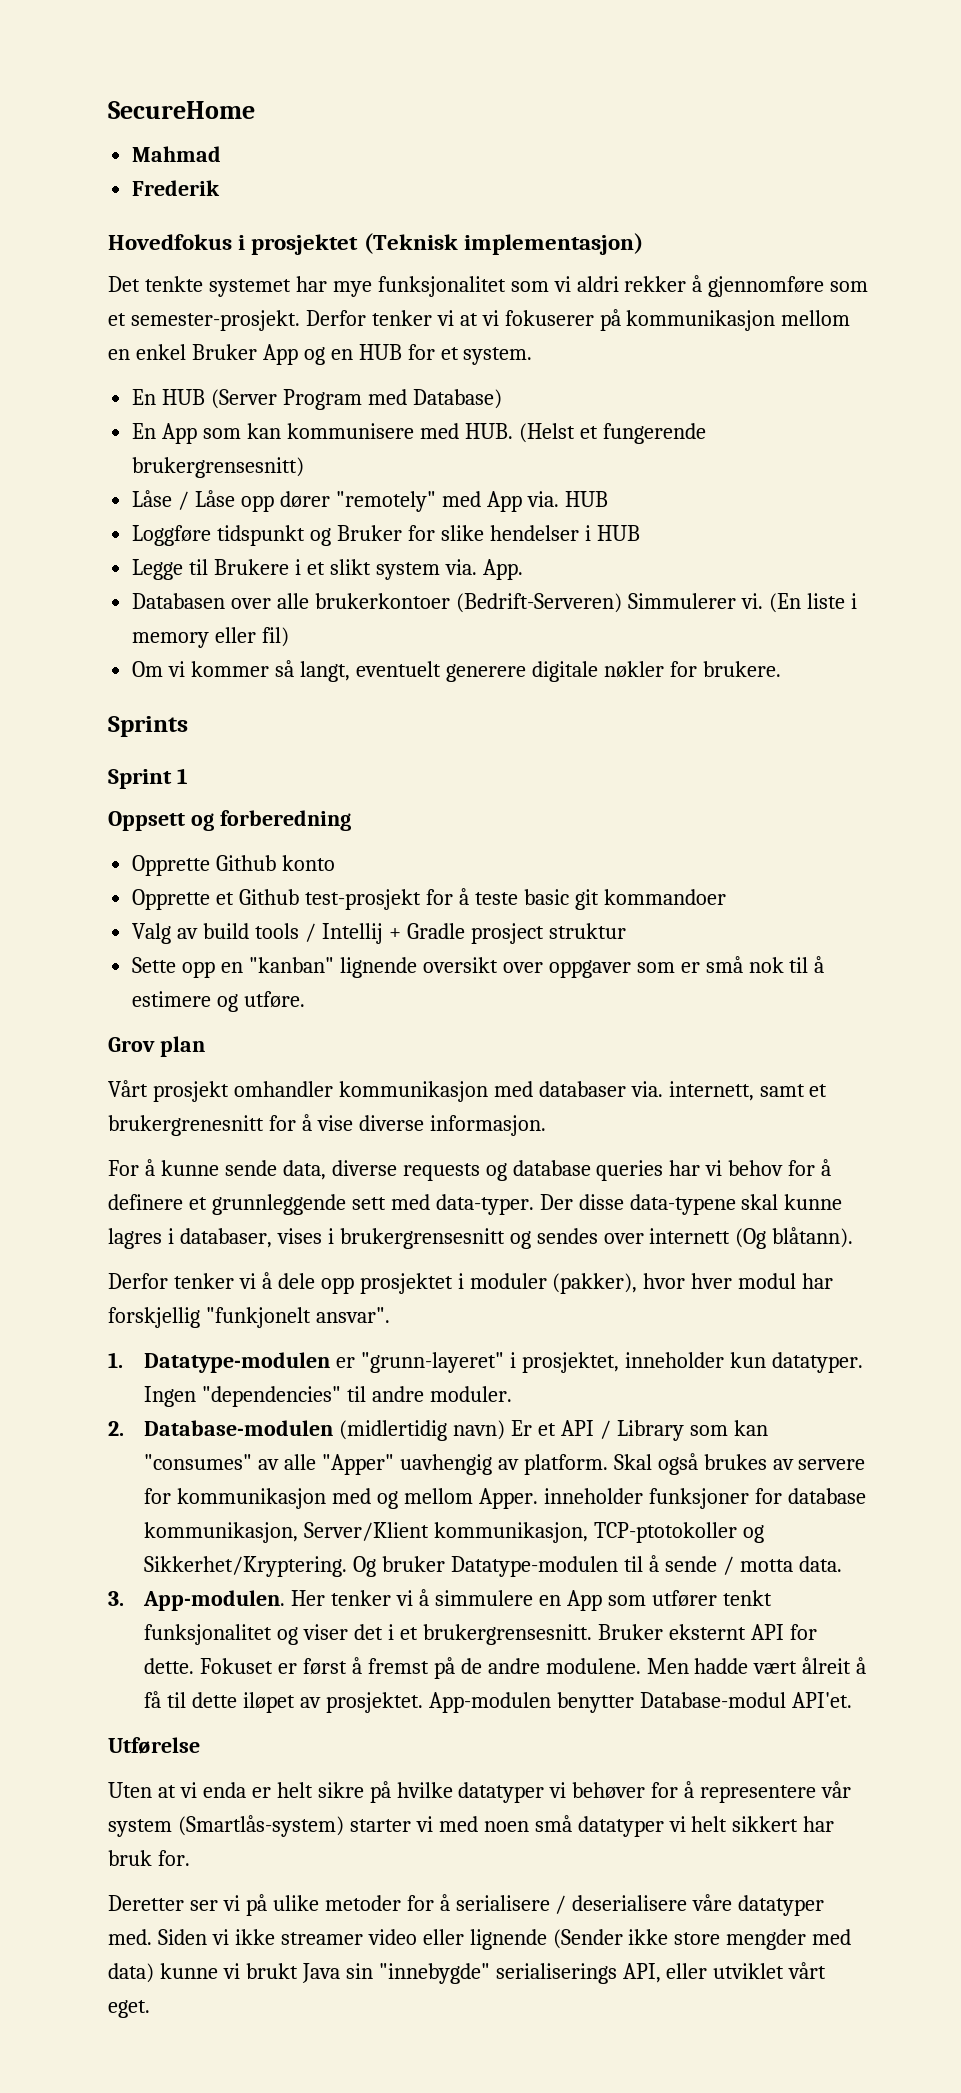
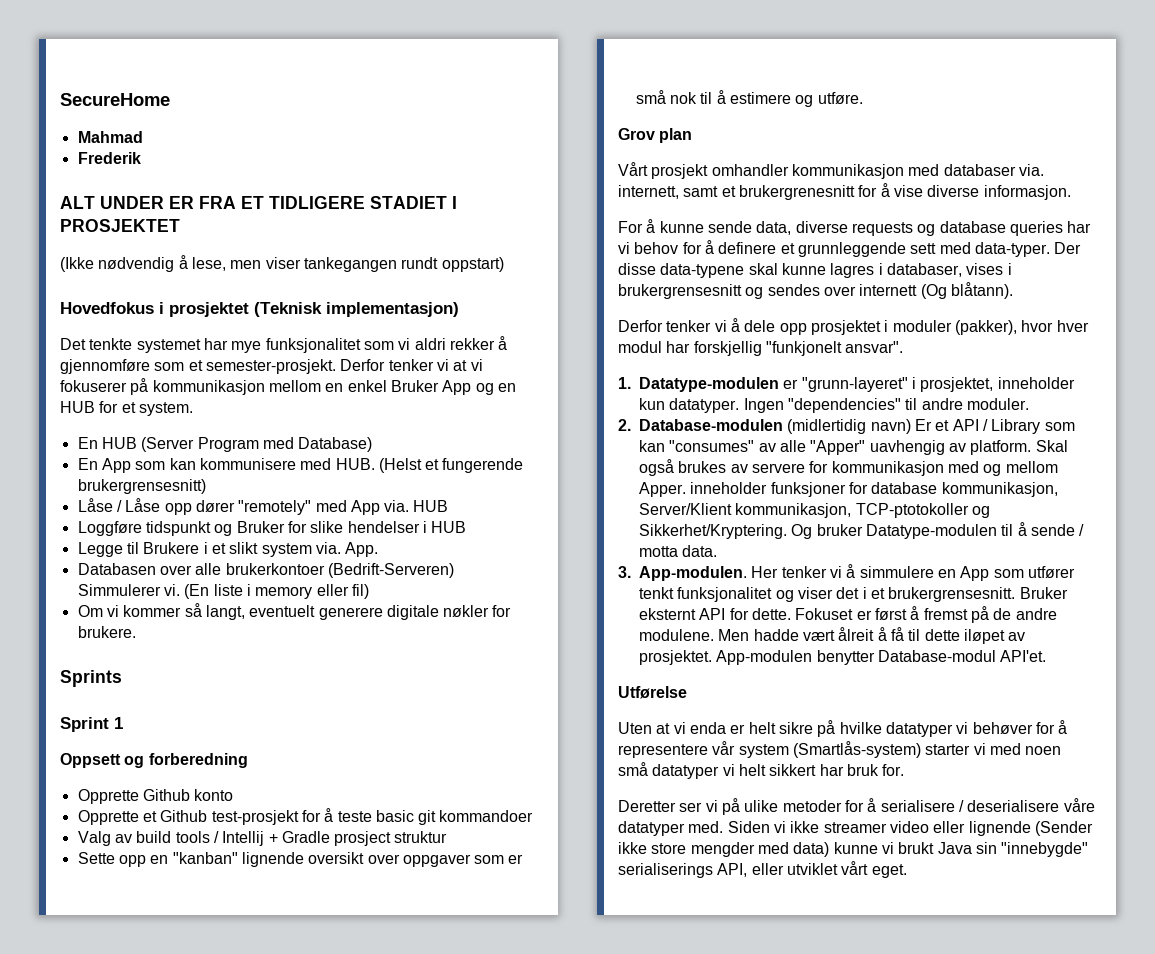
(221, 188) none -> [60,196,457,209] [60,219,180,232] [60,255,504,272] // ALT UNDER ER FRA ET TIDLIGERE STADIET I PROSJEKTET // (Ikke nødvendig å lese, men viser tankegangen rundt oppstart)

